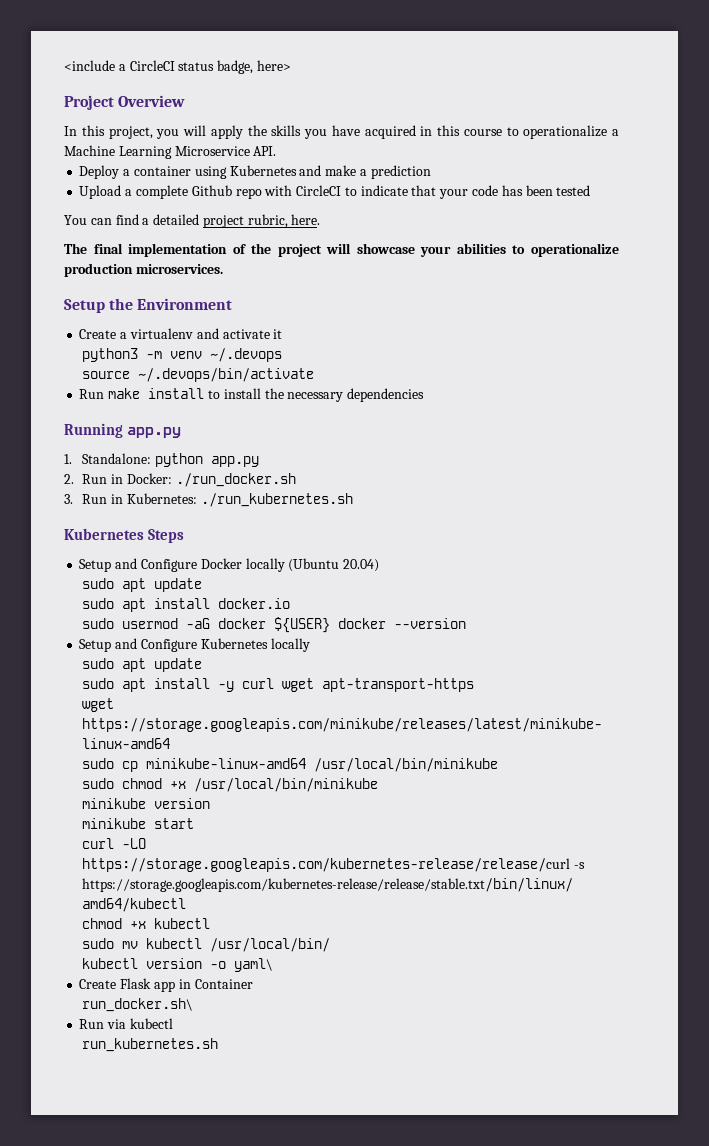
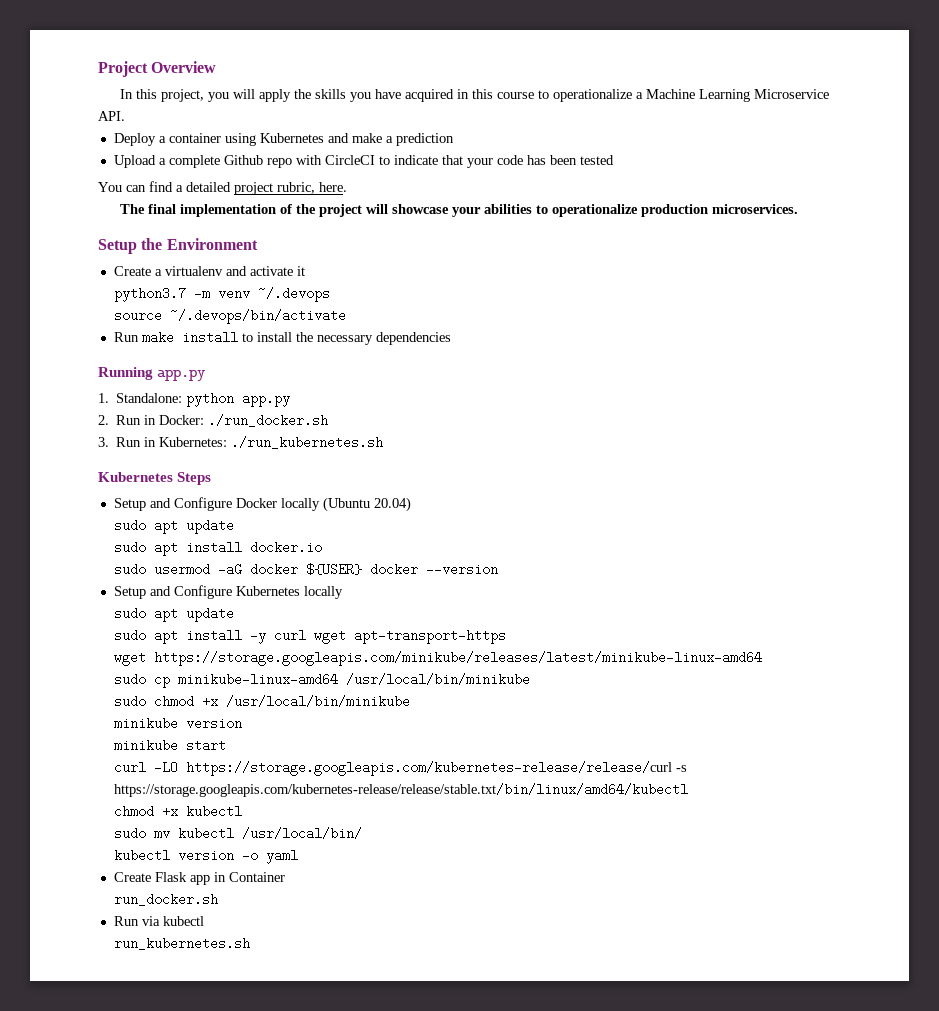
[64,60,291,74] <include a CircleCI status badge, here> // -> (98, 69) none
[82,348,139,362] python3 -> [114,287,187,302] python3.7
[234,958,274,972] yaml\ -> [266,849,299,864] yaml
[82,998,194,1012] run_docker.sh\ -> [114,893,219,906] run_docker.sh

